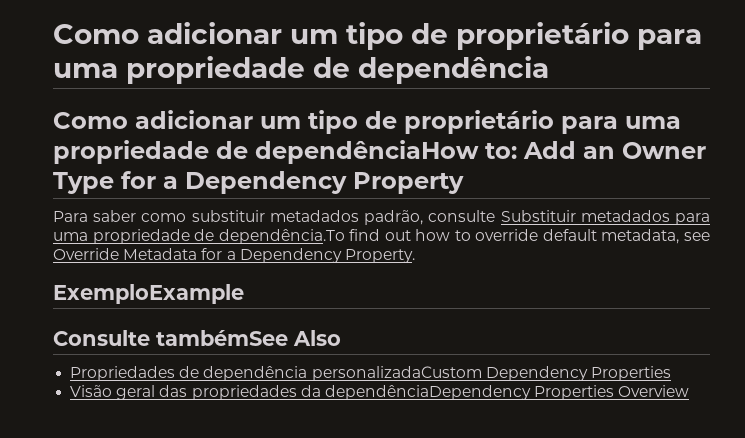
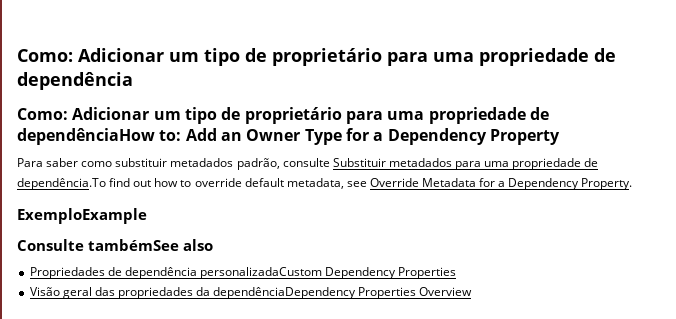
[53,22,282,44] Como adicionar -> [17,48,164,62] Como: Adicionar
[53,110,253,129] Como adicionar -> [17,107,150,120] Como: Adicionar
[293,330,341,346] Also -> [183,239,213,251] also

